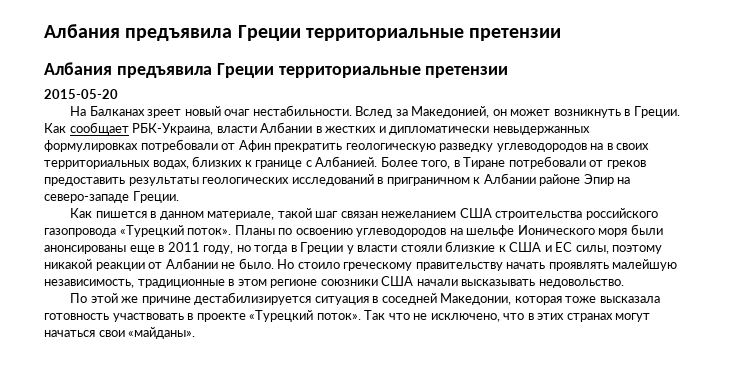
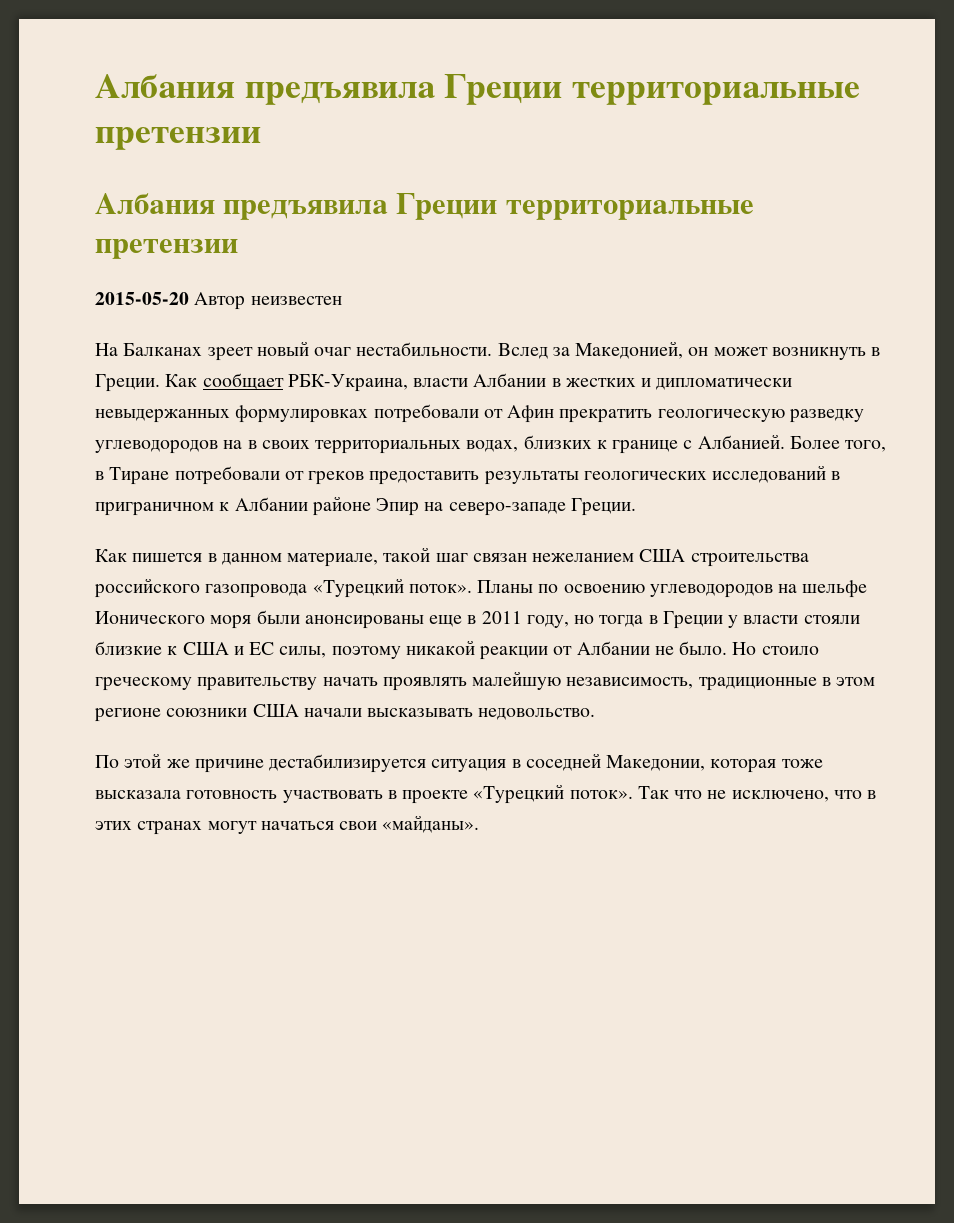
(118, 94) none -> [194,292,342,310] Автор неизвестен

